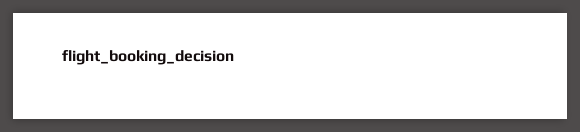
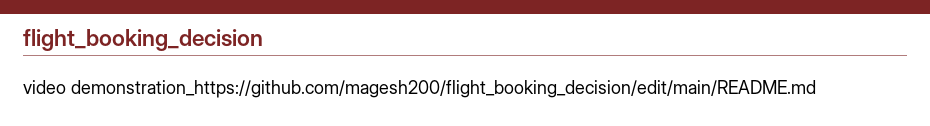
(234, 57) none -> [23,80,816,98] // video demonstration_https://github.com/magesh200/flight_booking_decision/edit/main/README.md

